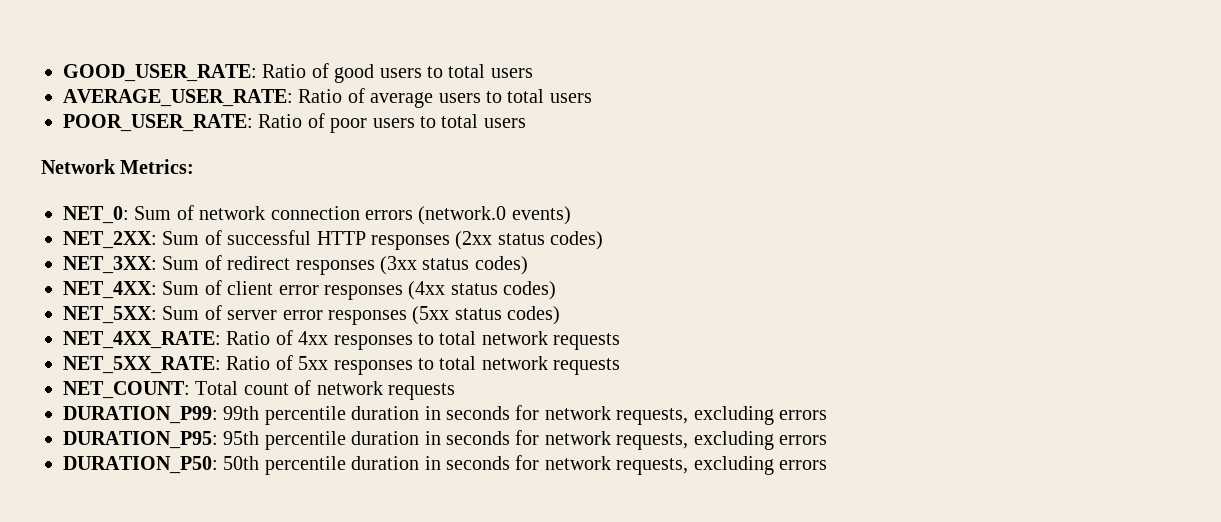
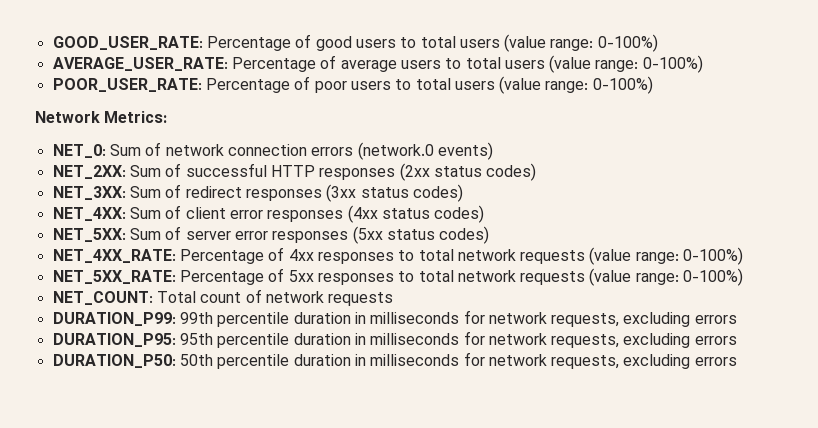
[262,64,307,78] Ratio -> [206,36,291,51] Percentage
(533, 73) none -> [504,34,658,52] (value range: 0-100%)
[298,89,343,103] Ratio -> [231,57,316,72] Percentage
(592, 98) none -> [549,55,703,73] (value range: 0-100%)
[258,114,303,128] Ratio -> [205,78,290,93] Percentage
(526, 123) none -> [499,76,653,94] (value range: 0-100%)
[226,331,271,345] Ratio -> [179,249,264,264] Percentage
(621, 341) none -> [589,247,744,265] (value range: 0-100%)
[226,356,271,370] Ratio -> [179,270,264,285] Percentage
(621, 366) none -> [589,268,744,286] (value range: 0-100%)
[445,406,510,420] seconds -> [370,312,460,324] milliseconds
[445,431,510,445] seconds -> [370,333,460,345] milliseconds
[445,456,510,470] seconds -> [370,354,460,366] milliseconds

